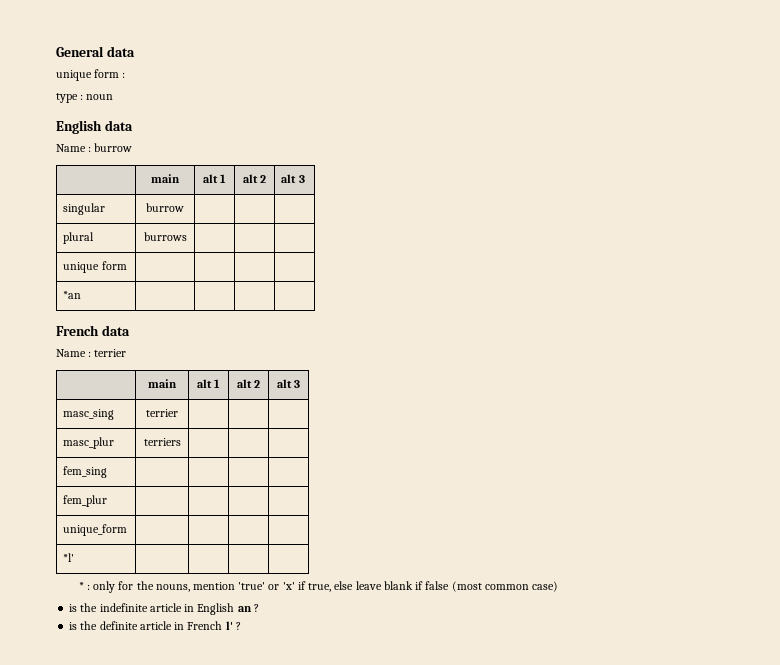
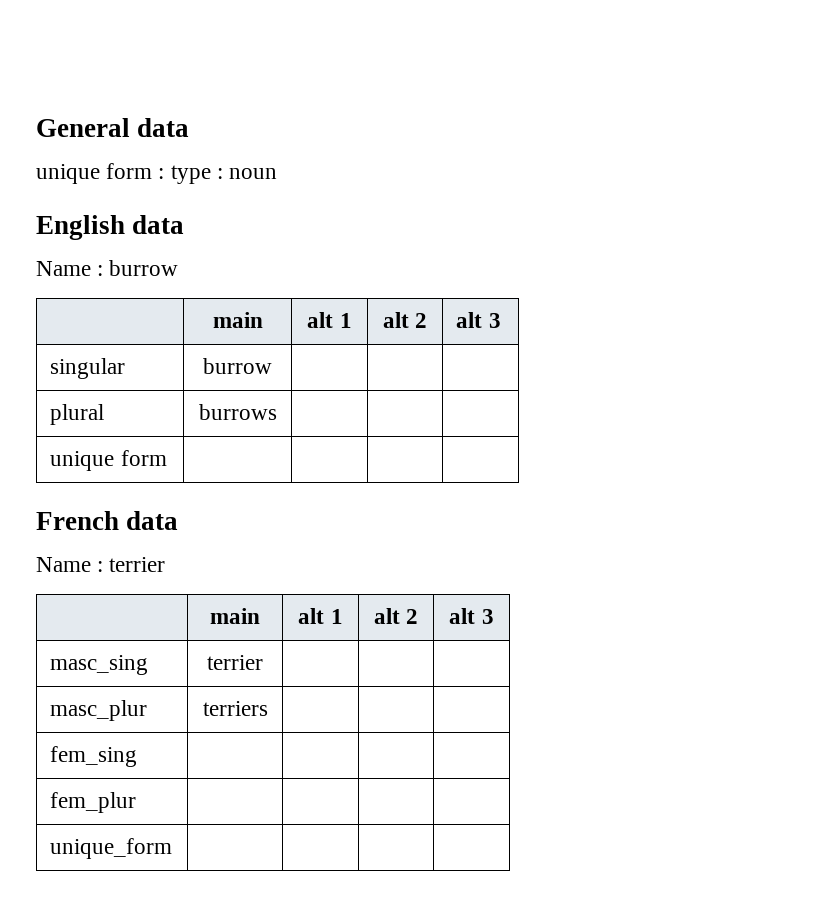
(126, 75) // -> (165, 173) none
[63,291,82,299] // *an | | | | -> (167, 458) none
[63,553,75,562] [78,581,559,593] [69,603,259,615] [69,621,241,630] // *l' | | | | // * : only for the nouns, mention 'true' or 'x' if true, else leave blank if false (most common case) // is the indefinite article in English an ? // is the definite article in French l' ? -> (173, 848) none

